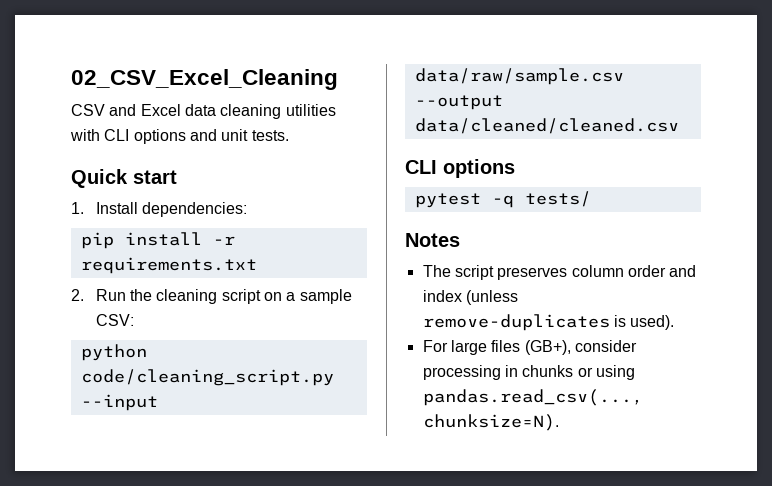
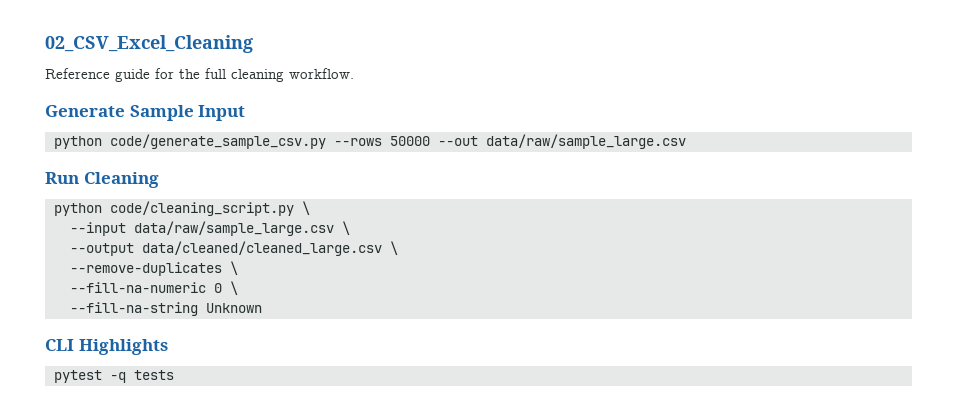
[71,104,336,119] [70,129,289,144] [71,169,177,188] [71,202,248,217] [80,232,235,249] [80,257,257,274] [71,289,352,304] [95,314,134,326] [80,344,147,361] [80,369,334,386] [80,394,158,411] [414,68,624,85] [414,95,503,110] [414,118,679,134] [405,159,515,178] CSV and Excel data cleaning utilities with CLI options and unit tests. // Quick start // 1. Install dependencies: // pip install -r requirements.txt // 2. Run the cleaning script on a sample CSV: // python code/cleaning_script.py --input data/raw/sample.csv --output data/cleaned/cleaned.csv // CLI options -> [45,68,354,82] [45,105,246,121] [54,134,686,149] [45,172,159,188] [54,201,310,216] [70,221,350,236] [70,241,398,256] [70,261,238,276] [70,281,238,295] [70,302,262,316] [45,339,168,355] Reference guide for the full cleaning workflow. // Generate Sample Input // python code/generate_sample_csv.py --rows 50000 --out data/raw/sample_large.csv // Run Cleaning // python code/cleaning_script.py \ // --input data/raw/sample_large.csv \ // --output data/cleaned/cleaned_large.csv \ // --remove-duplicates \ // --fill-na-numeric 0 \ // --fill-na-string Unknown // CLI Highlights
[524,191,591,207] [405,233,460,247] [422,265,697,280] [422,290,518,305] [422,314,675,331] [422,340,637,355] [422,365,635,380] [422,389,643,406] [422,414,559,431] tests/ // Notes // The script preserves column order and index (unless remove-duplicates is used). // For large files (GB+), consider processing in chunks or using pandas.read_csv(..., chunksize=N). -> [134,370,174,380] tests

